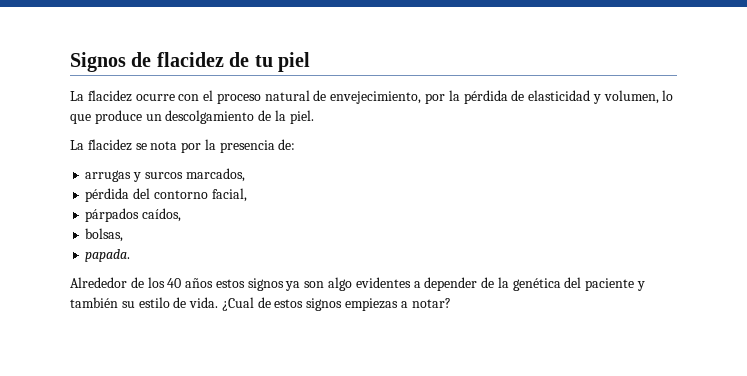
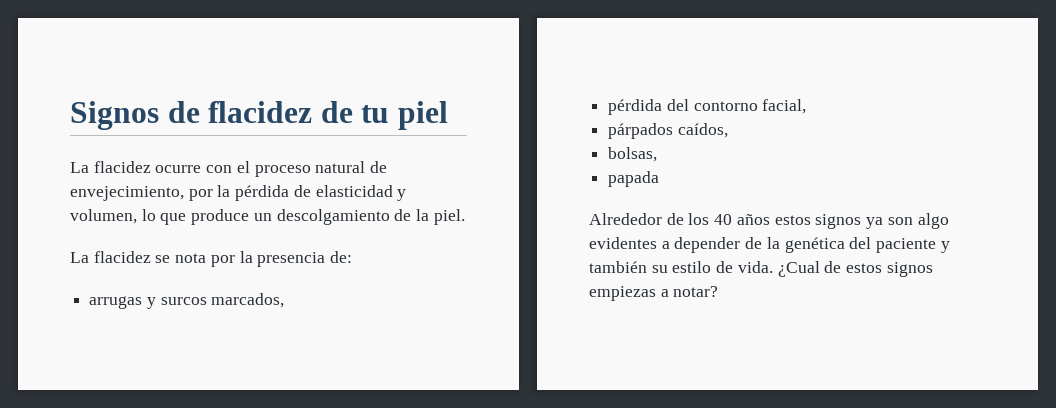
[85,249,131,262] papada. -> [608,171,660,187] papada

